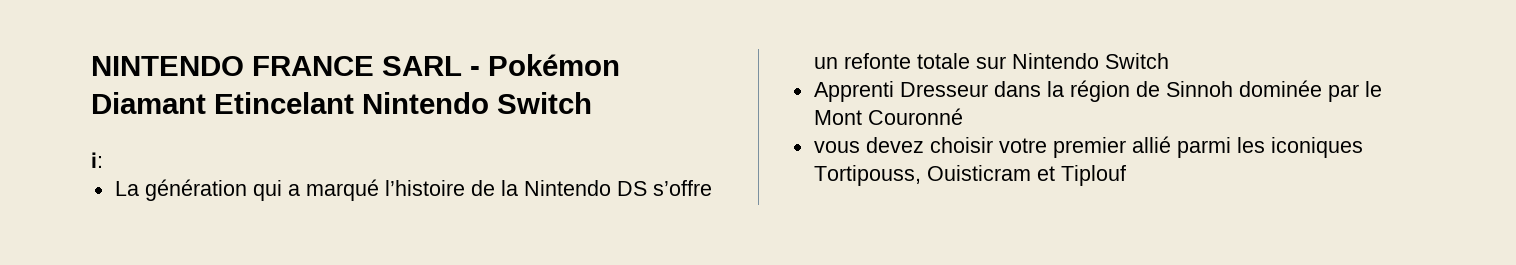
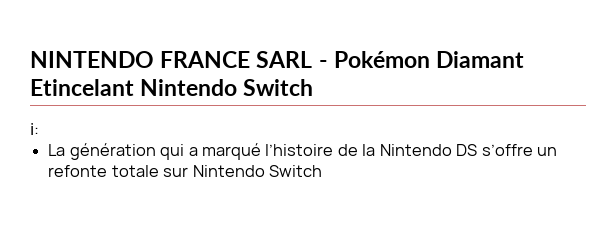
[813,80,1382,102] [813,108,963,125] [813,136,1363,158] [813,165,1126,186] // Apprenti Dresseur dans la région de Sinnoh dominée par le Mont Couronné // vous devez choisir votre premier allié parmi les iconiques Tortipouss, Ouisticram et Tiplouf -> (322, 171) none

